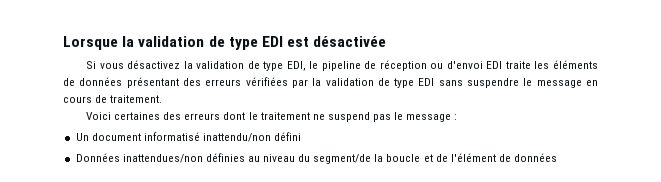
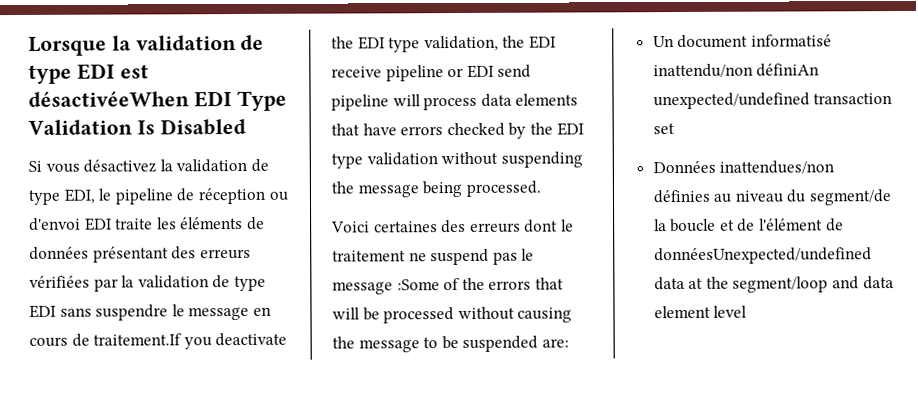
[313,36,387,47] désactivée -> [28,90,287,112] [28,118,246,136] désactivéeWhen EDI Type Validation Is Disabled
[110,95,163,103] traitement. -> [93,332,288,350] [331,35,556,53] [331,64,532,82] [331,93,579,111] [331,122,584,139] [331,151,583,169] [331,180,541,198] traitement.If you deactivate the EDI type validation, the EDI receive pipeline or EDI send pipeline will process data elements that have errors checked by the EDI type validation without suspending the message being processed.
[454,114,458,120] : -> [396,277,564,291] [332,306,573,324] [332,335,569,353] :Some of the errors that will be processed without causing the message to be suspended are:
[274,132,302,141] défini -> [756,63,820,77] [652,92,893,110] [652,123,675,135] définiAn unexpected/undefined transaction set
[514,153,558,162] données -> [653,247,872,265] [653,276,894,293] [653,305,748,319] donnéesUnexpected/undefined data at the segment/loop and data element level

